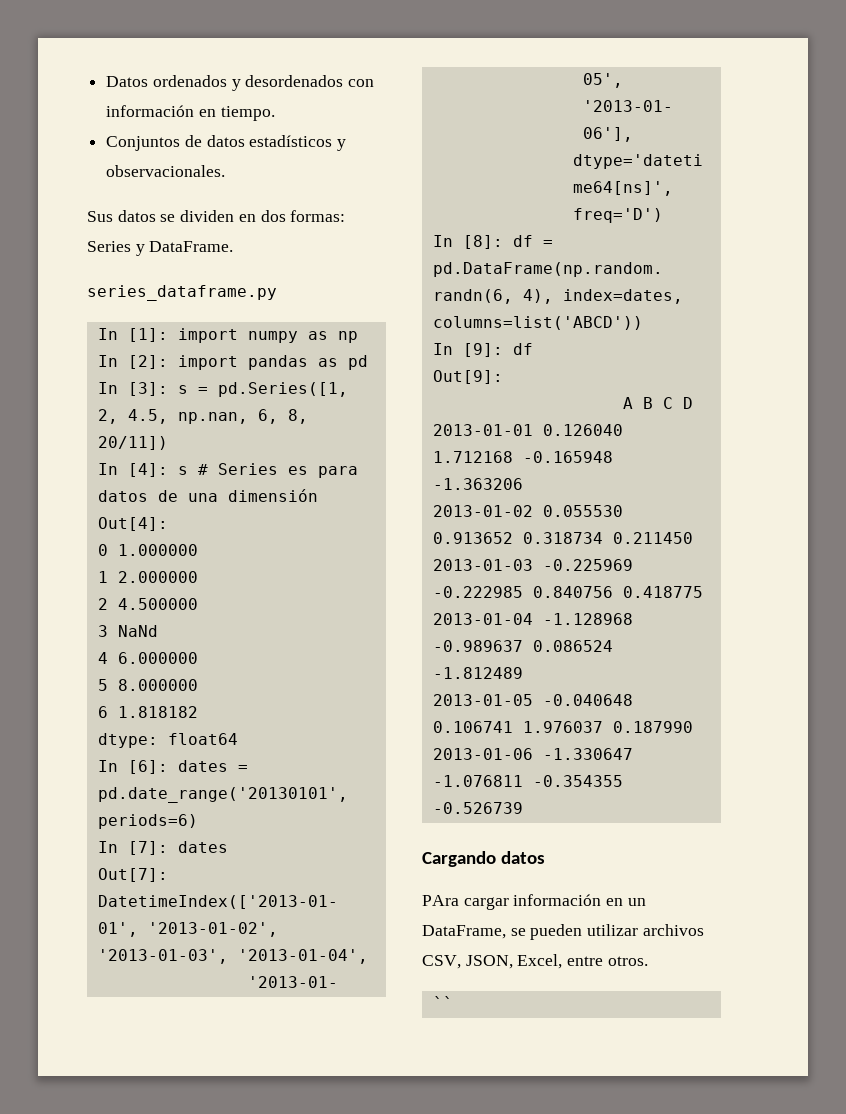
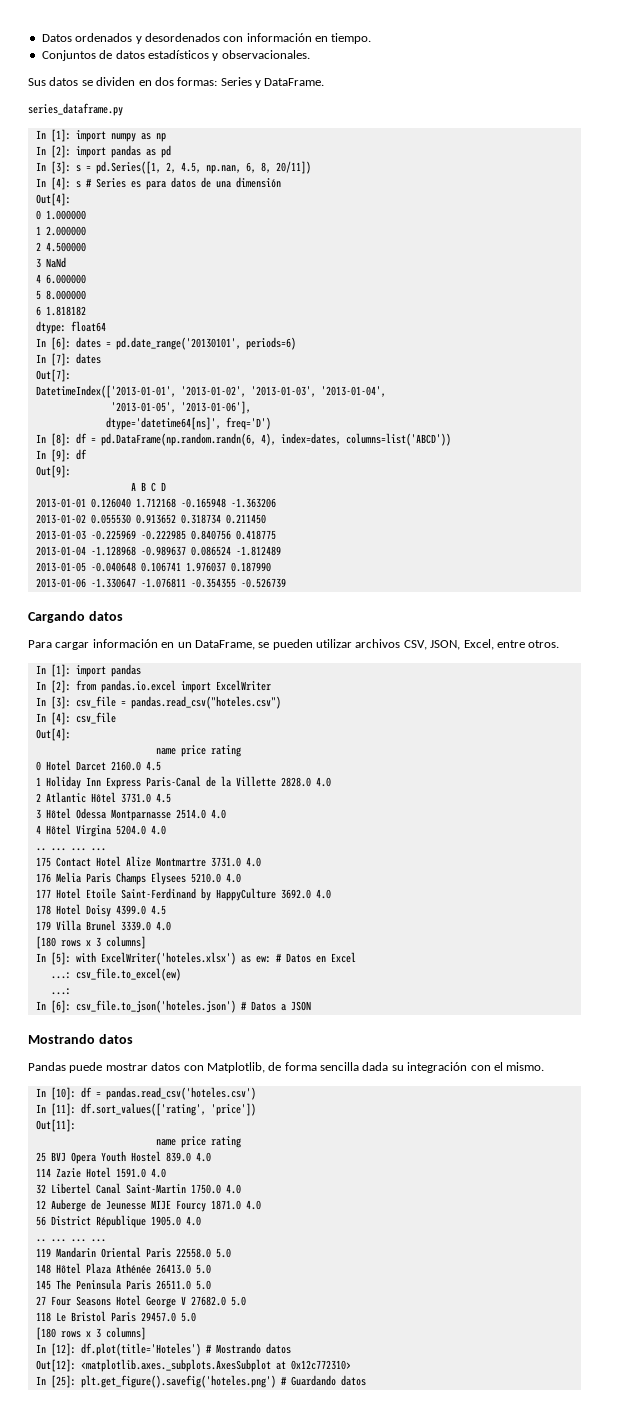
[422,895,459,906] PAra -> [28,640,52,648] Para
[432,996,453,1009] `` -> [35,664,141,677] [35,680,271,693] [35,696,281,709] [35,712,116,725] [35,728,71,741] [155,745,241,757] [35,760,161,771] [35,776,331,789] [35,792,171,803] [35,808,226,821] [35,824,166,837] [35,848,106,851] [35,856,261,867] [35,872,241,885] [35,888,331,901] [35,904,166,917] [35,920,171,931] [35,936,146,949] [35,952,356,965] [50,968,181,981] [50,988,71,995] [35,1000,311,1013] [28,1034,133,1044] [28,1062,545,1073] [35,1087,256,1100] [35,1103,256,1116] [35,1119,76,1132] [155,1136,241,1148] [35,1151,211,1164] [35,1167,166,1178] [35,1183,241,1194] [35,1199,261,1212] [35,1215,201,1228] [35,1239,106,1242] [35,1247,231,1258] [35,1263,211,1274] [35,1279,211,1290] [35,1295,246,1308] [35,1311,196,1322] [35,1327,146,1340] [35,1343,291,1356] [35,1359,351,1372] [35,1375,366,1388] In [1]: import pandas // In [2]: from pandas.io.excel import ExcelWriter // In [3]: csv_file = pandas.read_csv("hoteles.csv") // In [4]: csv_file // Out[4]: // name price rating // 0 Hotel Darcet 2160.0 4.5 // 1 Holiday Inn Express Paris-Canal de la Villette 2828.0 4.0 // 2 Atlantic Hôtel 3731.0 4.5 // 3 Hôtel Odessa Montparnasse 2514.0 4.0 // 4 Hôtel Virgina 5204.0 4.0 // .. ... ... ... // 175 Contact Hotel Alize Montmartre 3731.0 4.0 // 176 Melia Paris Champs Elysees 5210.0 4.0 // 177 Hotel Etoile Saint-Ferdinand by HappyCulture 3692.0 4.0 // 178 Hotel Doisy 4399.0 4.5 // 179 Villa Brunel 3339.0 4.0 // [180 rows x 3 columns] // In [5]: with ExcelWriter('hoteles.xlsx') as ew: # Datos en Excel // ...: csv_file.to_excel(ew) // ...: // In [6]: csv_file.to_json('hoteles.json') # Datos a JSON // Mostrando datos // Pandas puede mostrar datos con Matplotlib, de forma sencilla dada su integración con el mismo. // In [10]: df = pandas.read_csv('hoteles.csv') // In [11]: df.sort_values(['rating', 'price']) // Out[11]: // name price rating // 25 BVJ Opera Youth Hostel 839.0 4.0 // 114 Zazie Hotel 1591.0 4.0 // 32 Libertel Canal Saint-Martin 1750.0 4.0 // 12 Auberge de Jeunesse MIJE Fourcy 1871.0 4.0 // 56 District République 1905.0 4.0 // .. ... ... ... // 119 Mandarin Oriental Paris 22558.0 5.0 // 148 Hôtel Plaza Athénée 26413.0 5.0 // 145 The Peninsula Paris 26511.0 5.0 // 27 Four Seasons Hotel George V 27682.0 5.0 // 118 Le Bristol Paris 29457.0 5.0 // [180 rows x 3 columns] // In [12]: df.plot(title='Hoteles') # Mostrando datos // Out[12]: <matplotlib.axes._subplots.AxesSubplot at 0x12c772310> // In [25]: plt.get_figure().savefig('hoteles.png') # Guardando datos

